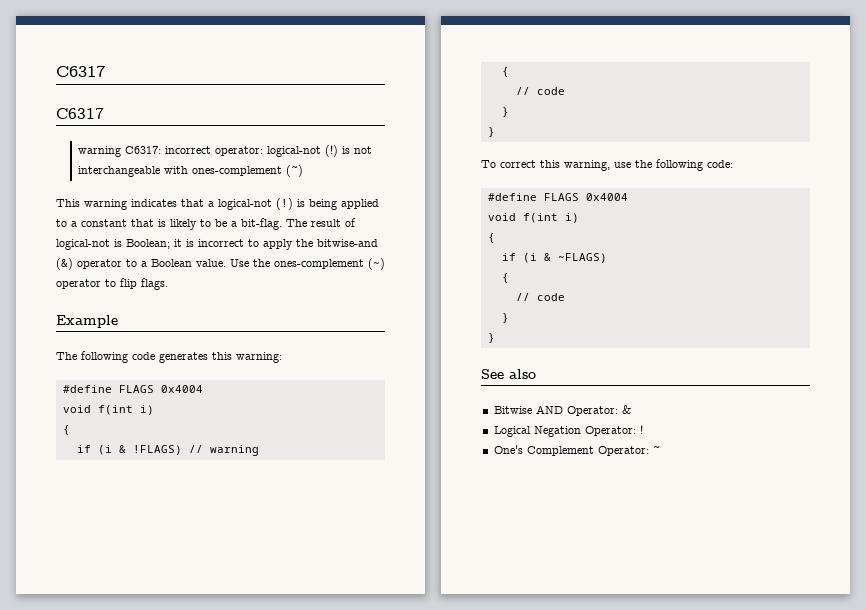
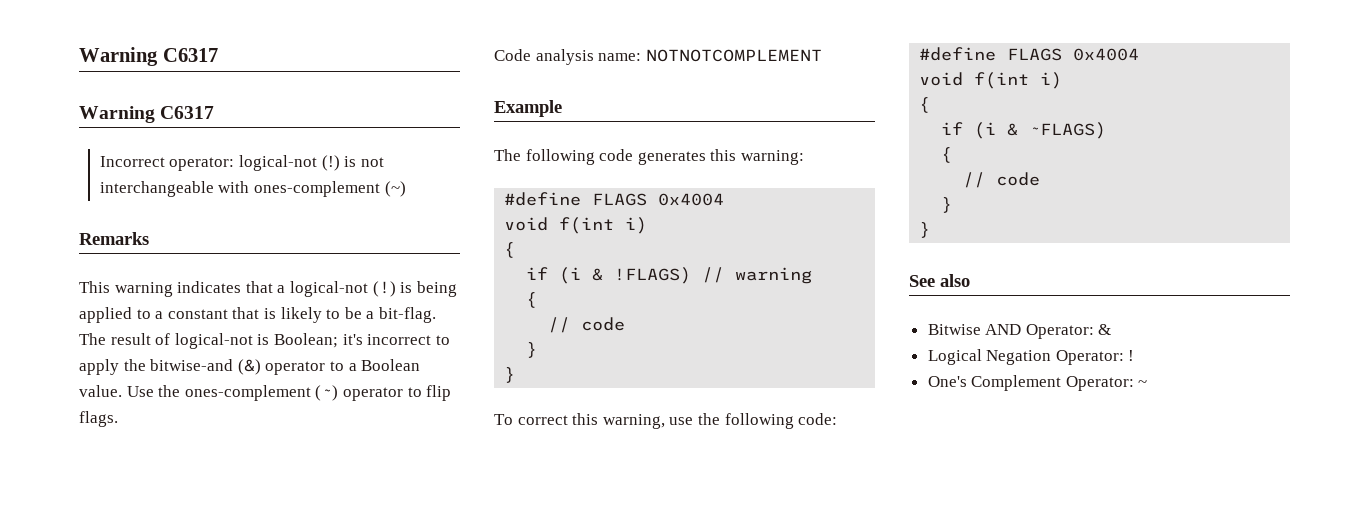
[56,66,105,77] [56,108,104,119] [78,146,212,157] C6317 // C6317 // warning C6317: incorrect -> [79,47,218,66] [79,106,215,123] [99,156,165,167] Warning C6317 // Warning C6317 // Incorrect
(304, 171) none -> [79,232,149,245] // Remarks
[174,239,194,247] it is -> [342,334,363,345] it's
(168, 284) none -> [494,49,822,65] // Code analysis name: NOTNOTCOMPLEMENT

